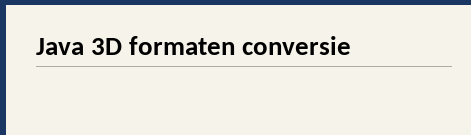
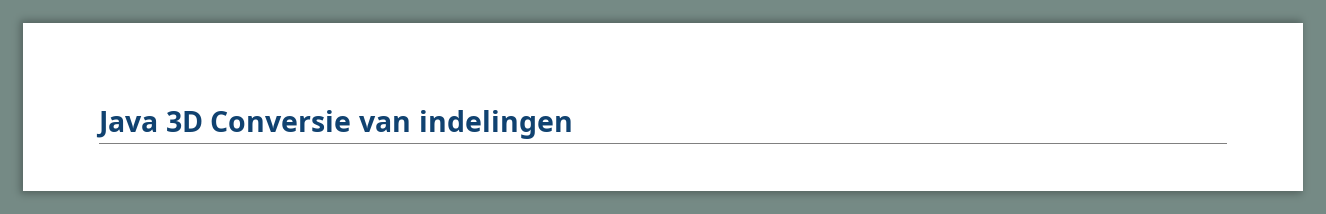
[129,36,352,55] formaten conversie -> [210,110,573,139] Conversie van indelingen

